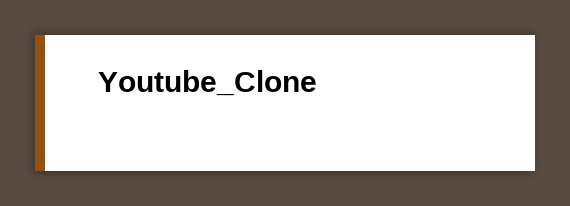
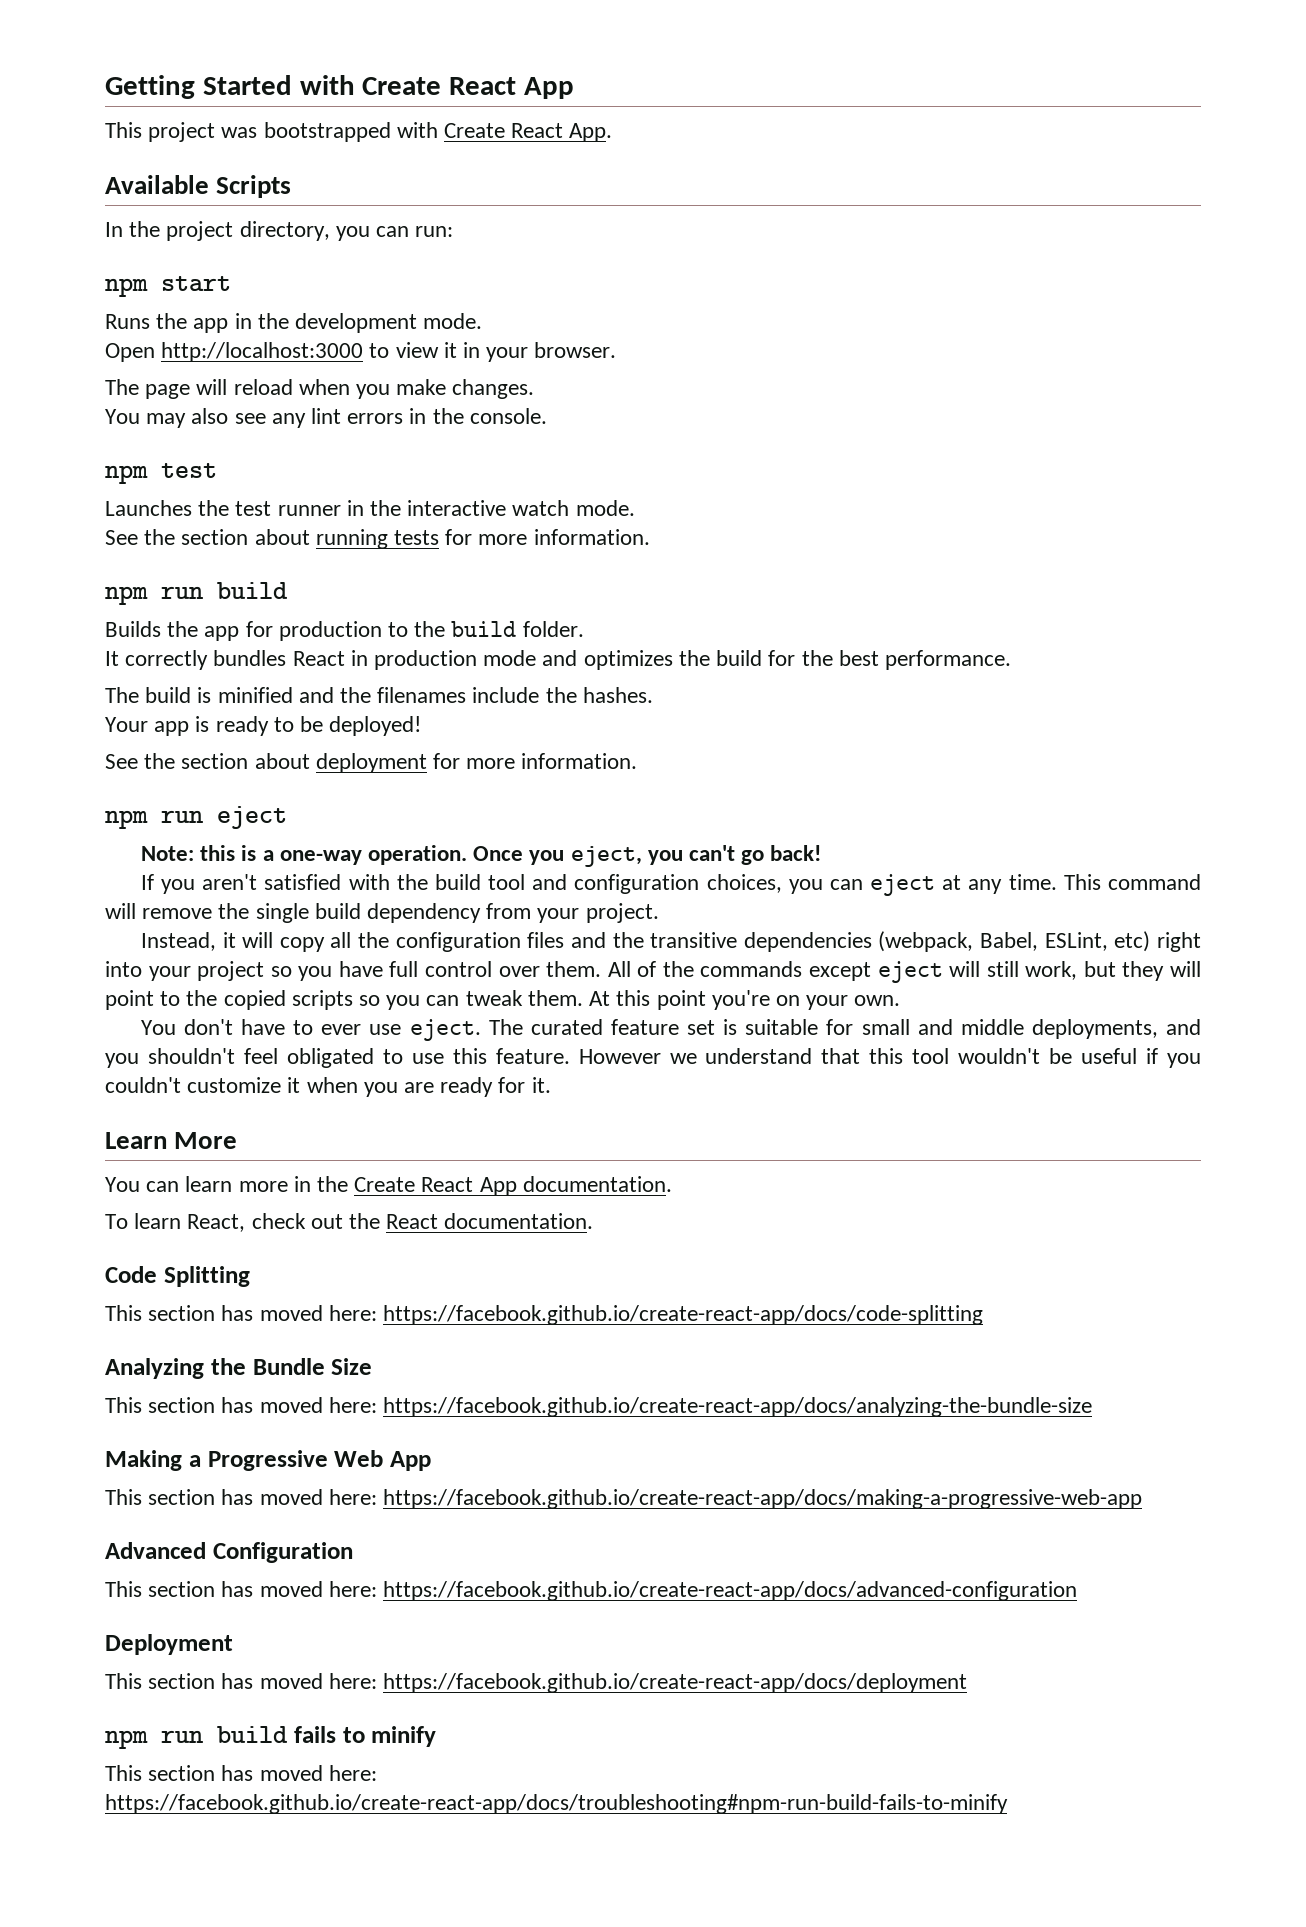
[98,70,317,96] Youtube_Clone -> [105,75,575,99] [105,122,613,142] [105,175,292,198] [105,221,454,241] [105,276,231,297] [105,313,483,333] [105,342,617,362] [105,379,535,399] [105,408,547,428] [105,463,217,484] [105,500,635,516] [105,529,650,549] [105,582,288,605] [105,621,584,641] [105,650,1011,670] [105,687,653,703] [105,716,422,736] [105,753,638,773] [105,806,287,829] [140,845,822,867] [140,874,1202,896] [105,903,659,923] [140,931,1202,952] [105,961,1201,983] [105,990,901,1010] [140,1019,1202,1041] [105,1048,1201,1068] [105,1077,551,1097] [105,1132,238,1149] [105,1176,672,1196] [105,1213,594,1232] [105,1266,250,1287] [105,1305,984,1325] [105,1358,373,1379] [105,1397,1093,1417] [105,1450,431,1471] [105,1489,1143,1509] [105,1542,353,1563] [105,1581,1078,1601] [105,1634,233,1655] [105,1673,968,1693] [105,1726,437,1749] [105,1765,377,1781] [105,1794,1008,1814] Getting Started with Create React App // This project was bootstrapped with Create React App. // Available Scripts // In the project directory, you can run: // npm start // Runs the app in the development mode. // Open http://localhost:3000 to view it in your browser. // The page will reload when you make changes. // You may also see any lint errors in the console. // npm test // Launches the test runner in the interactive watch mode. // See the section about running tests for more information. // npm run build // Builds the app for production to the build folder. // It correctly bundles React in production mode and optimizes the build for the best performance. // The build is minified and the filenames include the hashes. // Your app is ready to be deployed! // See the section about deployment for more information. // npm run eject // Note: this is a one-way operation. Once you eject, you can't go back! // If you aren't satisfied with the build tool and configuration choices, you can eject at any time. This command will remove the single build dependency from your project. // Instead, it will copy all the configuration files and the transitive dependencies (webpack, Babel, ESLint, etc) right into your project so you have full control over them. All of the commands except eject will still work, but they will point to the copied scripts so you can tweak them. At this point you're on your own. // You don't have to ever use eject. The curated feature set is suitable for small and middle deployments, and you shouldn't feel obligated to use this feature. However we understand that this tool wouldn't be useful if you couldn't customize it when you are ready for it. // Learn More // You can learn more in the Create React App documentation. // To learn React, check out the React documentation. // Code Splitting // This section has moved here: https://facebook.github.io/create-react-app/docs/code-splitting // Analyzing the Bundle Size // This section has moved here: https://facebook.github.io/create-react-app/docs/analyzing-the-bundle-size // Making a Progressive Web App // This section has moved here: https://facebook.github.io/create-react-app/docs/making-a-progressive-web-app // Advanced Configuration // This section has moved here: https://facebook.github.io/create-react-app/docs/advanced-configuration // Deployment // This section has moved here: https://facebook.github.io/create-react-app/docs/deployment // npm run build fails to minify // This section has moved here: https://facebook.github.io/create-react-app/docs/troubleshooting#npm-run-build-fails-to-minify

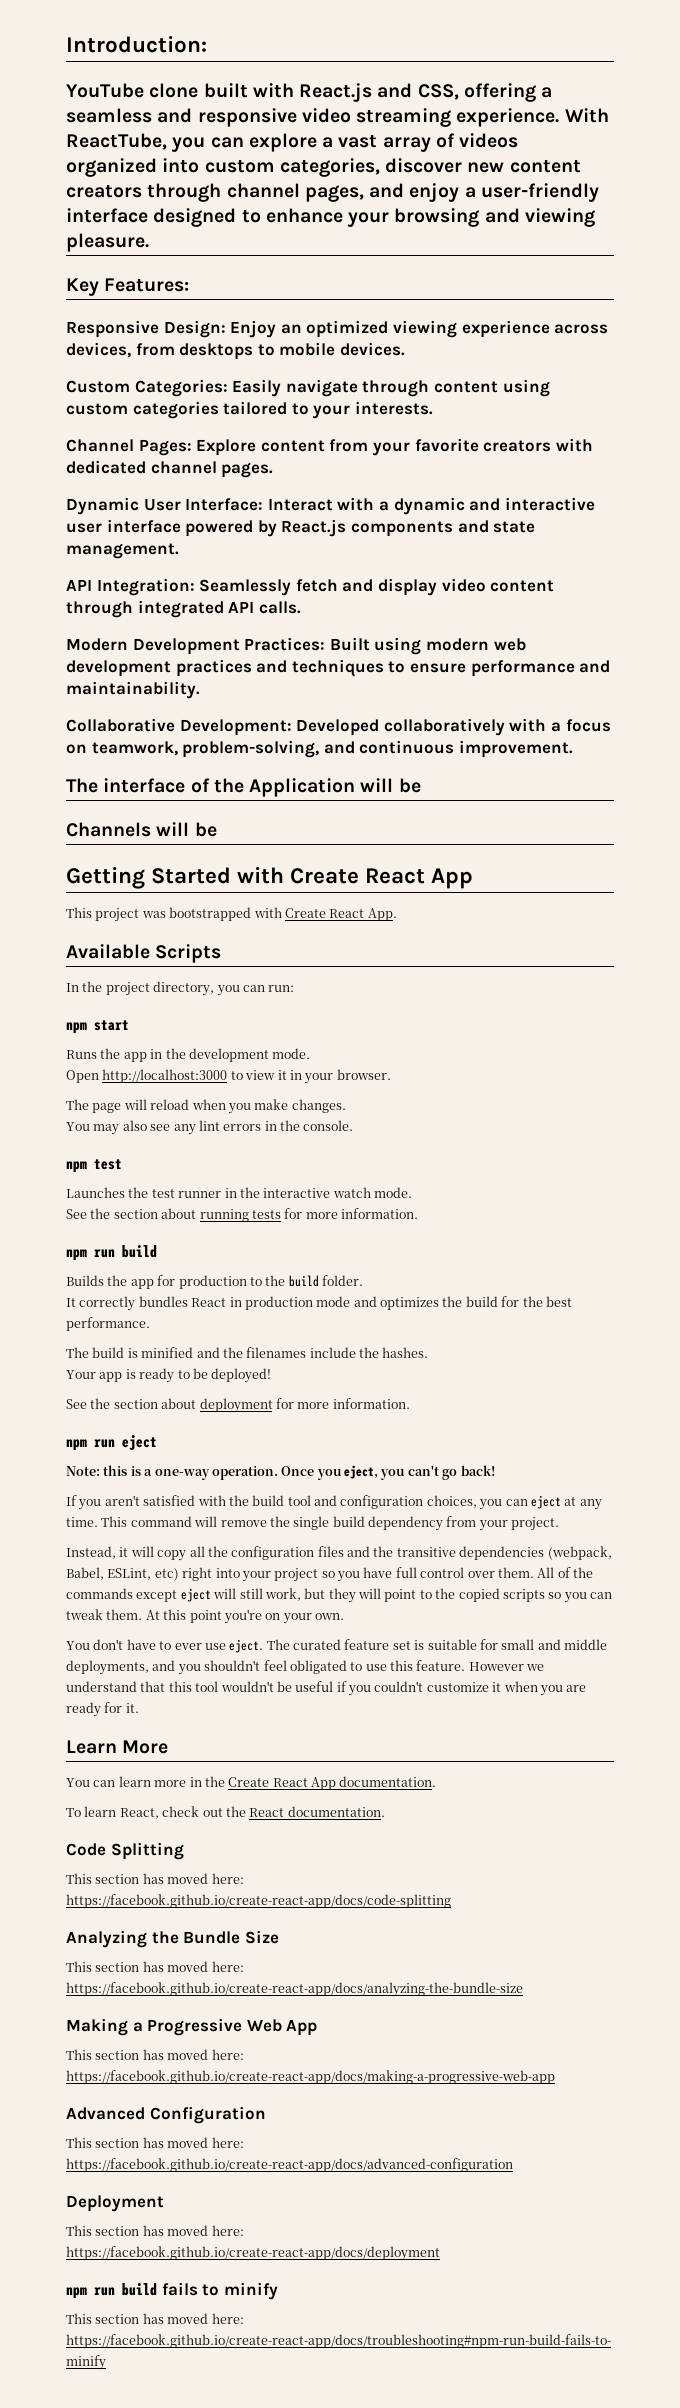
(105, 87) none -> [66,36,207,53] [66,83,553,102] [66,108,609,127] [66,133,519,152] [66,158,581,177] [66,183,599,202] [66,208,595,227] [66,233,149,252] [66,278,190,296] [66,320,609,338] [66,342,405,360] [66,379,550,397] [66,401,433,419] [66,438,593,456] [66,460,274,478] [66,497,595,515] [66,519,536,537] [66,543,179,559] [66,578,555,596] [66,600,301,618] [66,637,526,655] [66,659,611,677] [66,681,200,699] [66,718,611,736] [66,740,573,758] [66,778,421,797] [66,822,217,837] Introduction: // YouTube clone built with React.js and CSS, offering a seamless and responsive video streaming experience. With ReactTube, you can explore a vast array of videos organized into custom categories, discover new content creators through channel pages, and enjoy a user-friendly interface designed to enhance your browsing and viewing pleasure. // Key Features: // Responsive Design: Enjoy an optimized viewing experience across devices, from desktops to mobile devices. // Custom Categories: Easily navigate through content using custom categories tailored to your interests. // Channel Pages: Explore content from your favorite creators with dedicated channel pages. // Dynamic User Interface: Interact with a dynamic and interactive user interface powered by React.js components and state management. // API Integration: Seamlessly fetch and display video content through integrated API calls. // Modern Development Practices: Built using modern web development practices and techniques to ensure performance and maintainability. // Collaborative Development: Developed collaboratively with a focus on teamwork, problem-solving, and continuous improvement. // The interface of the Application will be // Channels will be //

